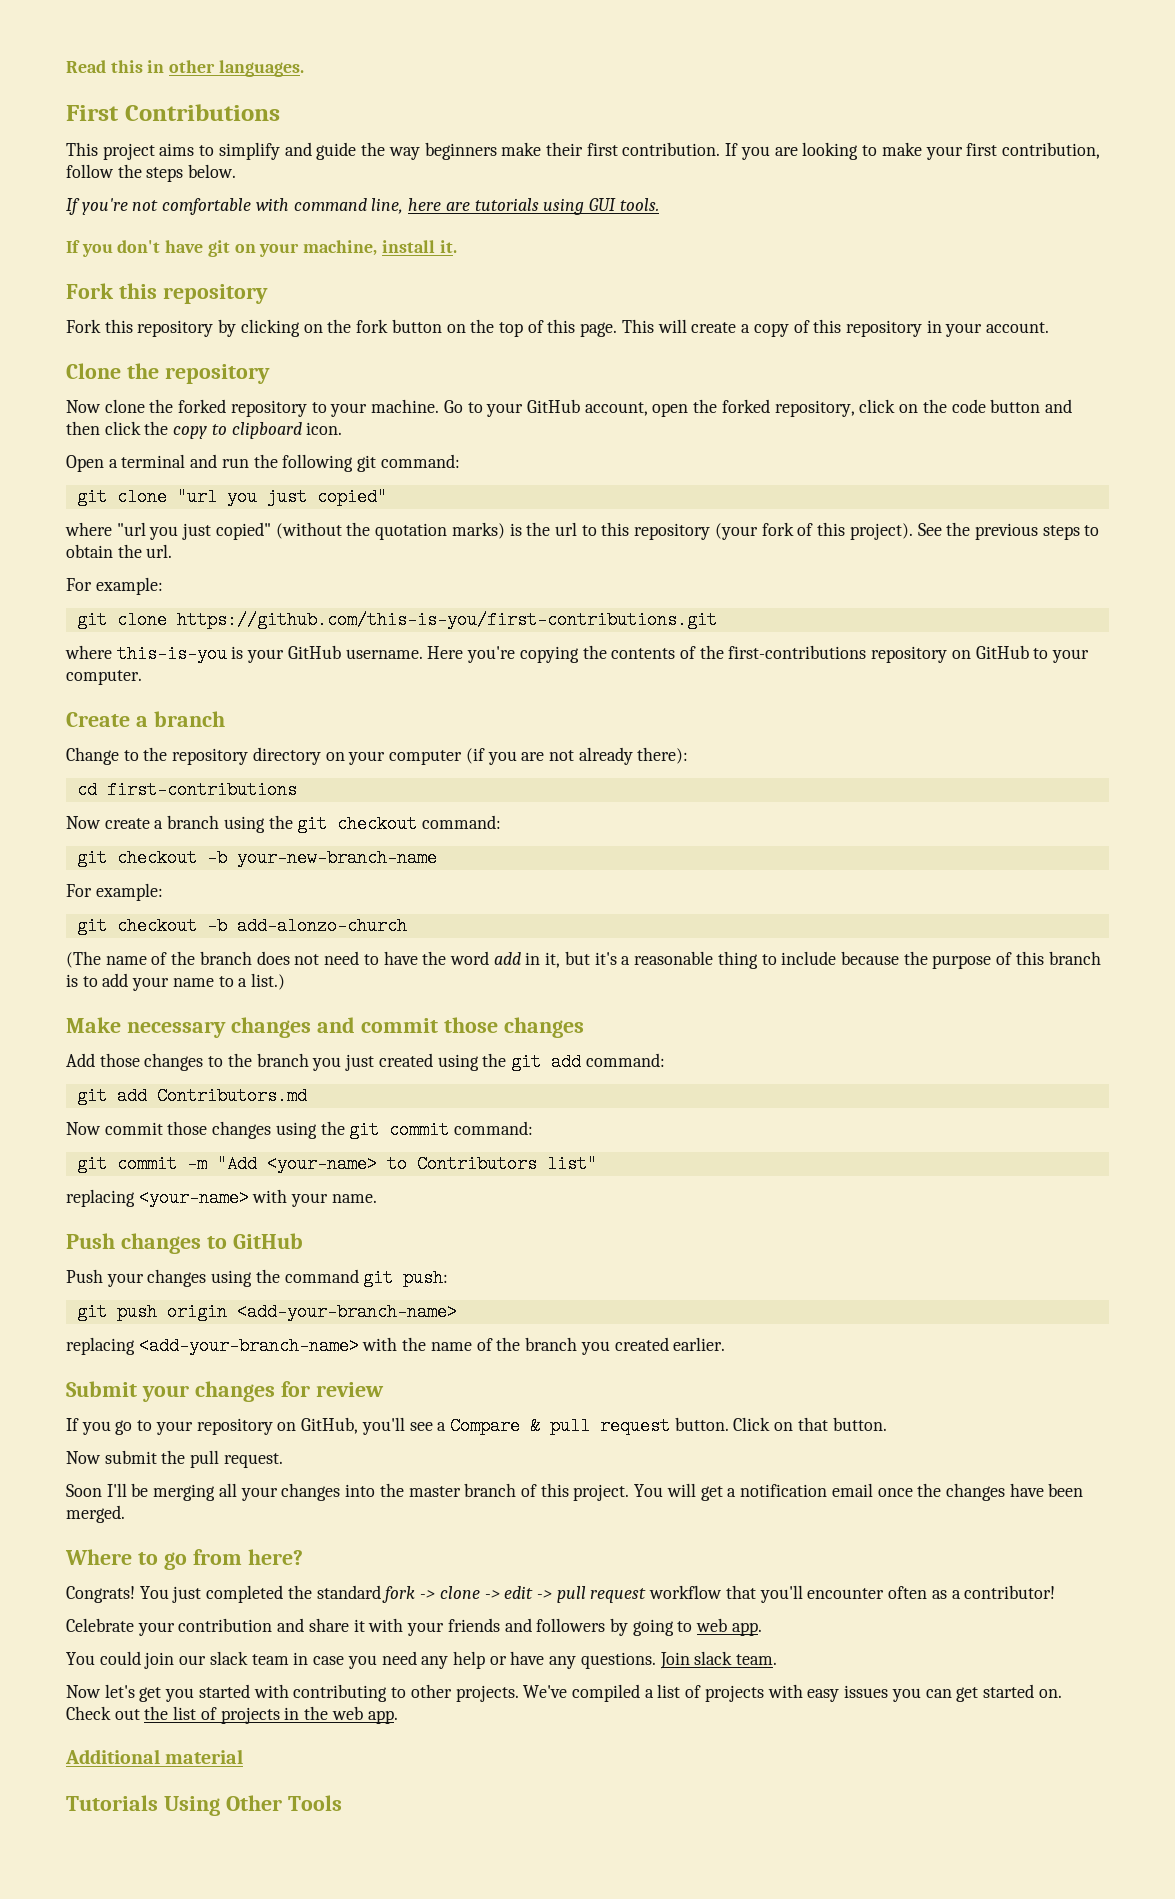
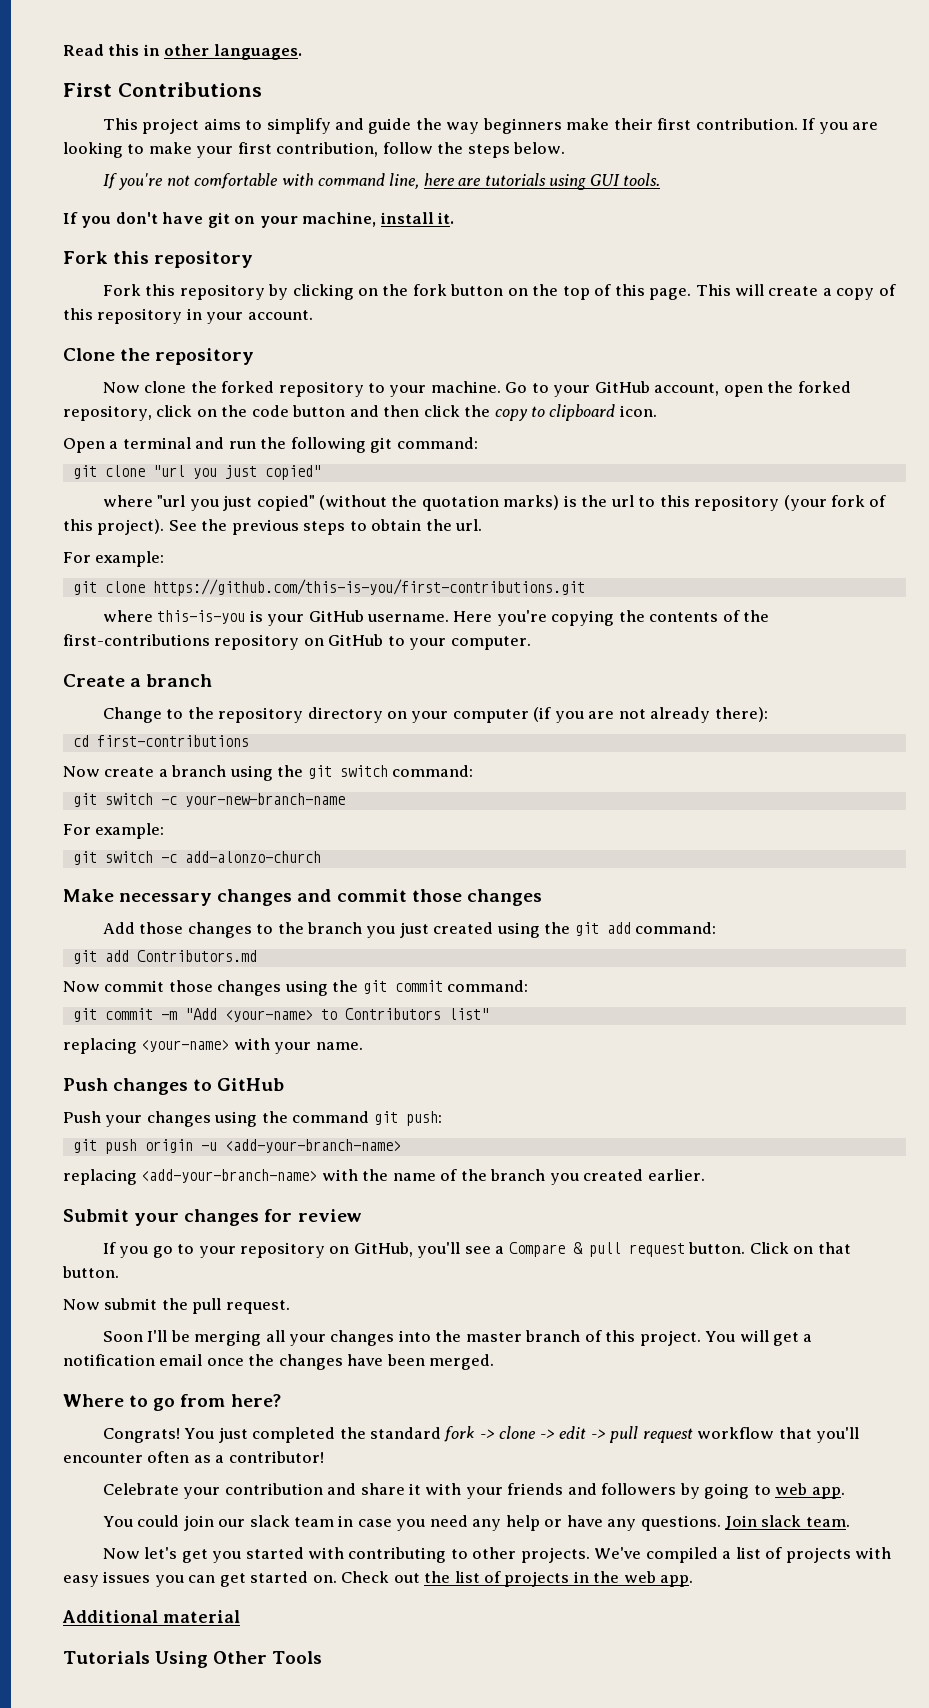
[337,815,502,833] [76,849,227,867] checkout command: // git checkout -b -> [339,765,474,777] [72,793,177,807] switch command: // git switch -c
[116,917,227,935] checkout -b -> [104,851,177,863] switch -c
[66,951,1101,969] [66,973,286,991] // (The name of the branch does not need to have the word add in it, but it's a reasonable thing to include because the purpose of this branch is to add your name to a list.) -> (321, 857) none
(227, 1312) none -> [200,1142,217,1151] -u

